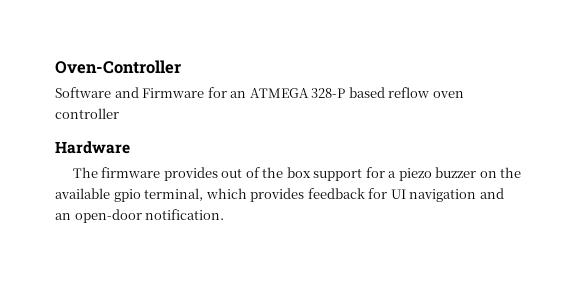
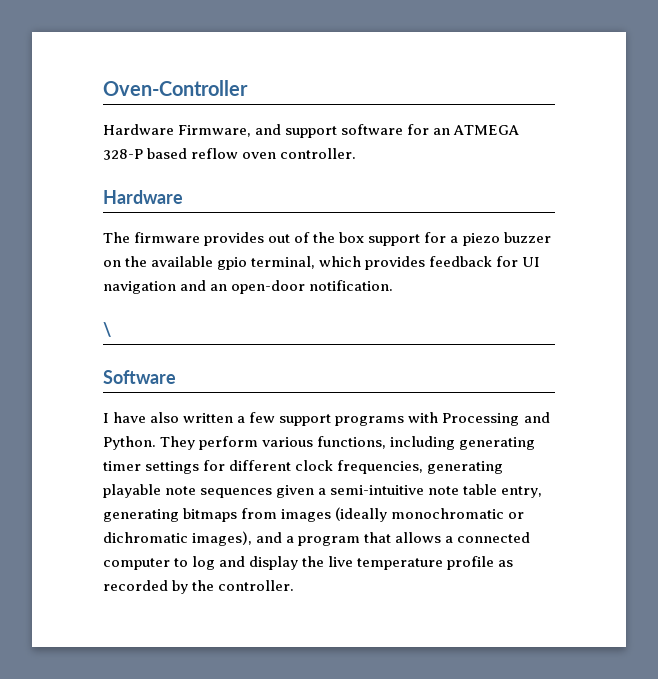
[55,87,205,98] Software and Firmware -> [103,124,404,138] Hardware Firmware, and support software
[55,108,119,119] controller -> [280,148,357,159] controller.
(225, 214) none -> [103,322,111,337] [103,370,176,384] [103,412,550,426] [103,436,536,450] [103,460,504,474] [103,484,543,498] [103,507,525,522] [103,531,531,546] [103,556,514,570] [103,580,295,594] // \ // Software // I have also written a few support programs with Processing and Python. They perform various functions, including generating timer settings for different clock frequencies, generating playable note sequences given a semi-intuitive note table entry, generating bitmaps from images (ideally monochromatic or dichromatic images), and a program that allows a connected computer to log and display the live temperature profile as recorded by the controller.

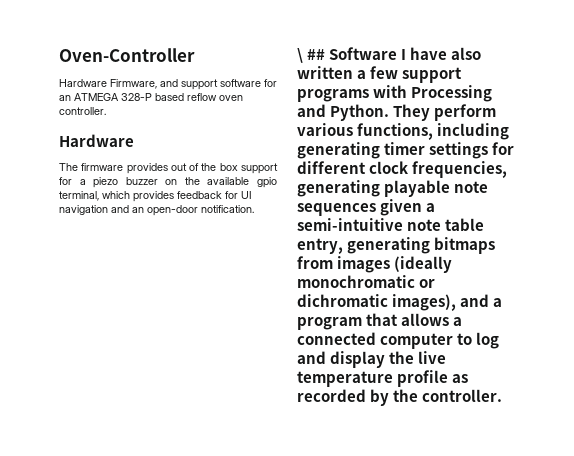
(111, 329) // -> [307,49,326,60] ##
(176, 377) // -> (398, 53) none

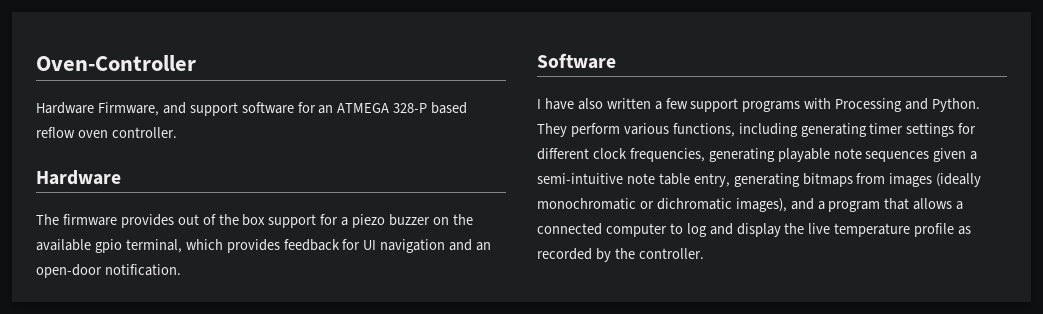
[297,48,326,63] \ ## -> (181, 270) none
(398, 53) none -> (616, 61) //

